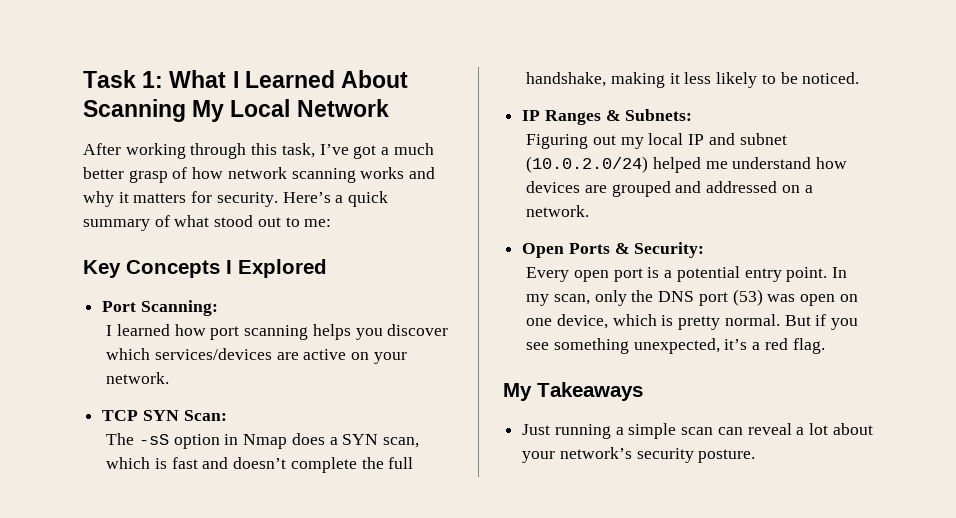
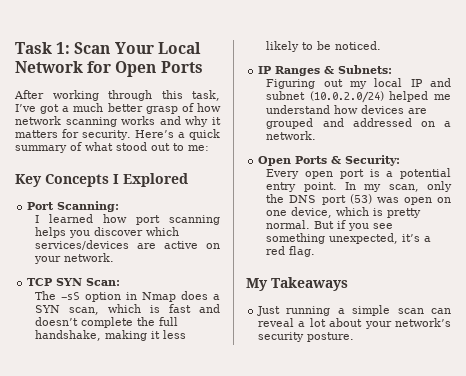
[169,70,409,88] [83,99,225,122] What I Learned About Scanning My -> [74,42,154,54] Scan Your
(389, 108) none -> [87,61,203,77] for Open Ports

